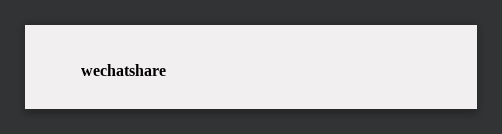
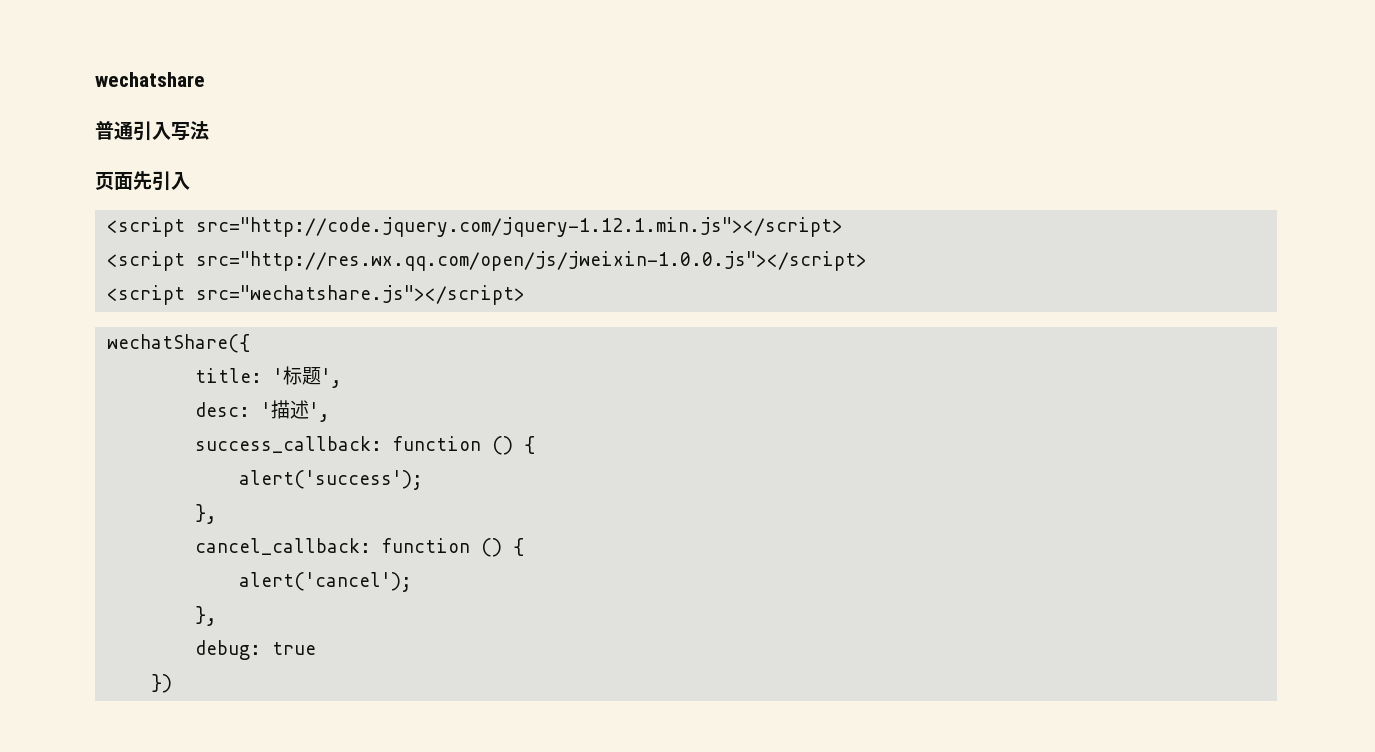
(166, 70) none -> [95,121,209,141] [95,171,190,191] [107,217,843,237] [107,251,867,271] [107,285,525,305] [107,334,250,353] [195,366,342,388] [195,400,330,422] [195,436,535,455] [239,470,423,490] [195,504,217,524] [195,538,524,557] [239,572,412,592] [195,606,217,626] [195,640,316,660] [151,674,172,693] // 普通引入写法 // 页面先引入 // <script src="http://code.jquery.com/jquery-1.12.1.min.js"></script> // <script src="http://res.wx.qq.com/open/js/jweixin-1.0.0.js"></script> // <script src="wechatshare.js"></script> // wechatShare({ // title: '标题', // desc: '描述', // success_callback: function () { // alert('success'); // }, // cancel_callback: function () { // alert('cancel'); // }, // debug: true // })

